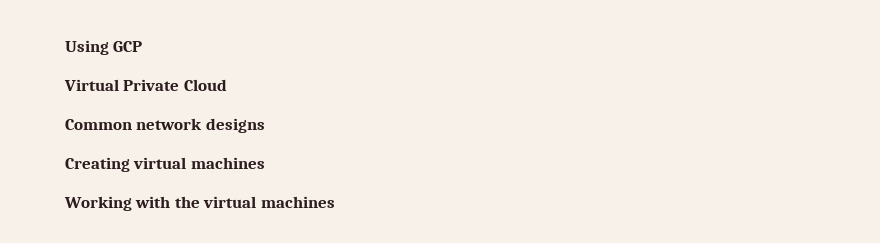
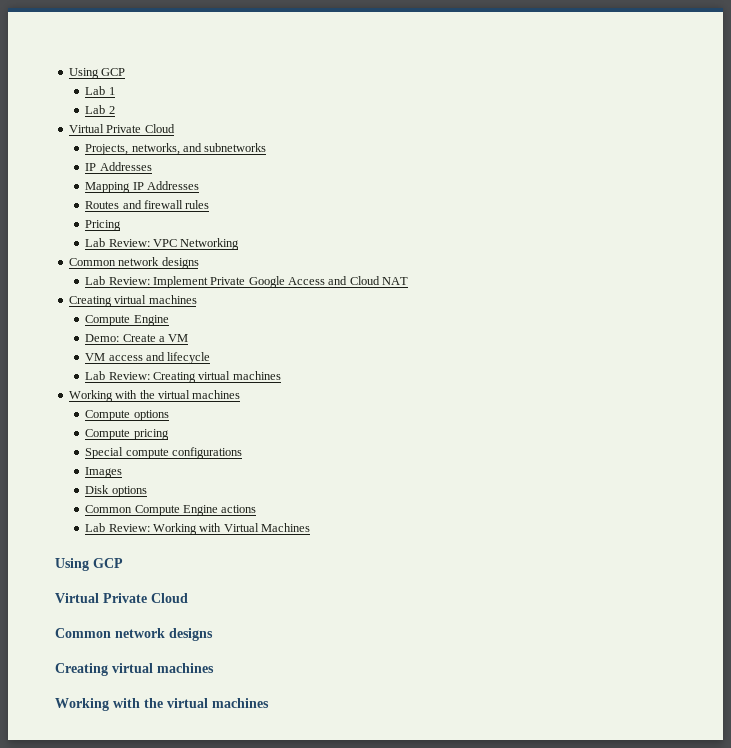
[65,40,143,55] Using GCP -> [68,68,126,79] [85,86,115,95] [85,105,115,114] [68,124,175,133] [85,143,267,155] [85,162,152,171] [85,181,199,193] [85,200,210,209] [85,220,122,231] [85,238,240,250] [68,257,199,269] [85,276,409,288] [68,295,197,307] [85,315,169,326] [85,334,189,342] [85,352,211,364] [85,371,281,383] [68,390,241,402] [85,410,169,421] [85,429,169,440] [85,447,242,459] [85,467,123,478] [85,485,147,497] [85,505,257,516] [85,523,311,535] [55,558,123,571] Using GCP // Lab 1 // Lab 2 // Virtual Private Cloud // Projects, networks, and subnetworks // IP Addresses // Mapping IP Addresses // Routes and firewall rules // Pricing // Lab Review: VPC Networking // Common network designs // Lab Review: Implement Private Google Access and Cloud NAT // Creating virtual machines // Compute Engine // Demo: Create a VM // VM access and lifecycle // Lab Review: Creating virtual machines // Working with the virtual machines // Compute options // Compute pricing // Special compute configurations // Images // Disk options // Common Compute Engine actions // Lab Review: Working with Virtual Machines // Using GCP

